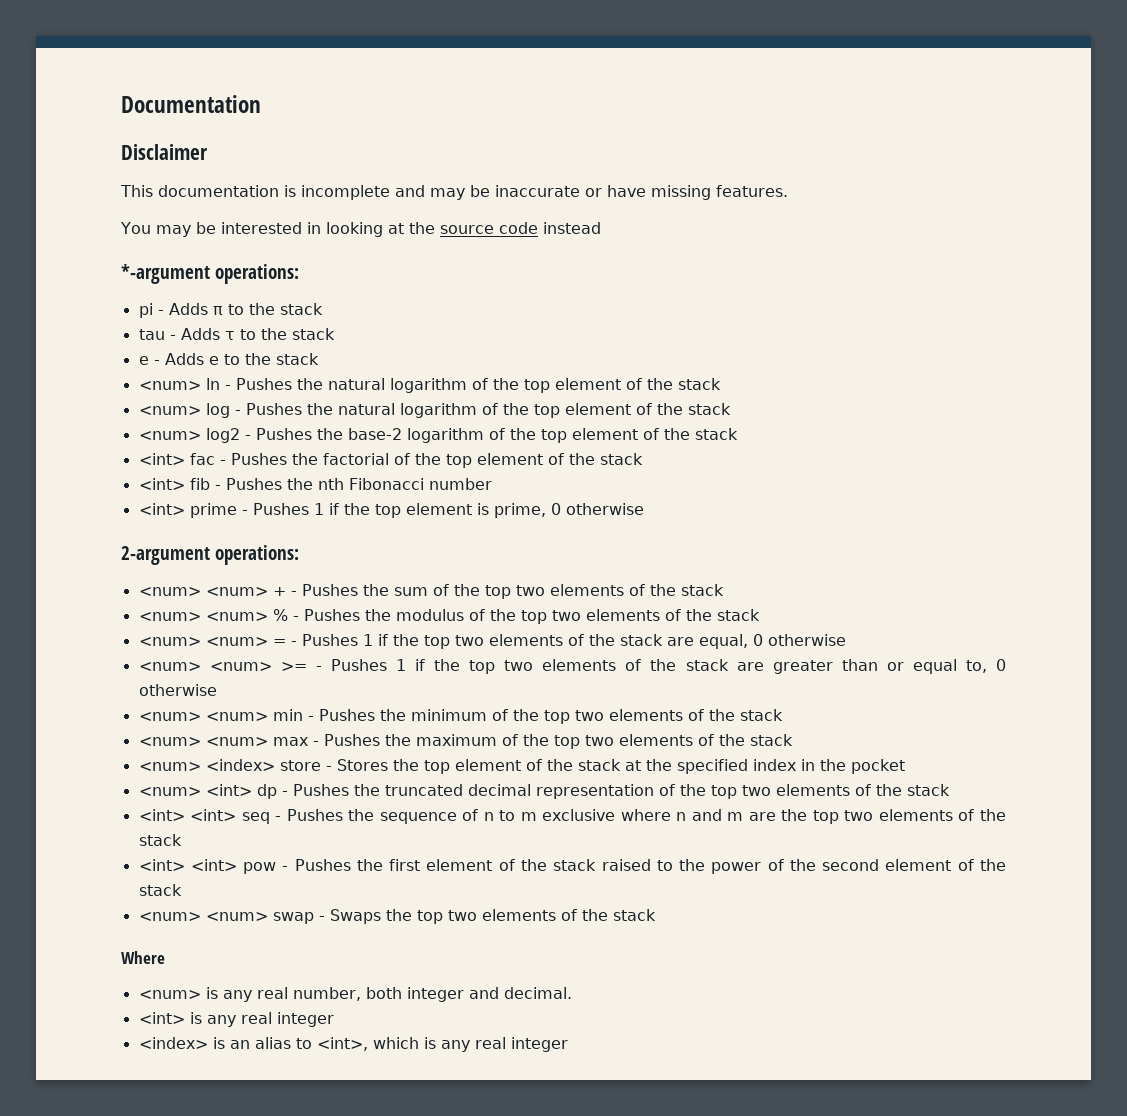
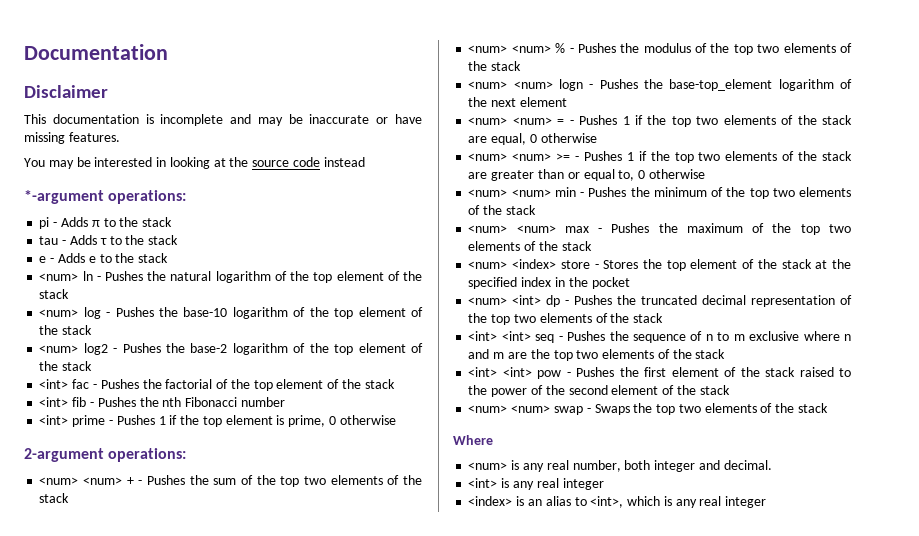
[337,403,395,415] natural -> [183,307,228,317] base-10
(760, 615) none -> [468,79,852,91] [468,97,567,107] // <num> <num> logn - Pushes the base-top_element logarithm of the next element

